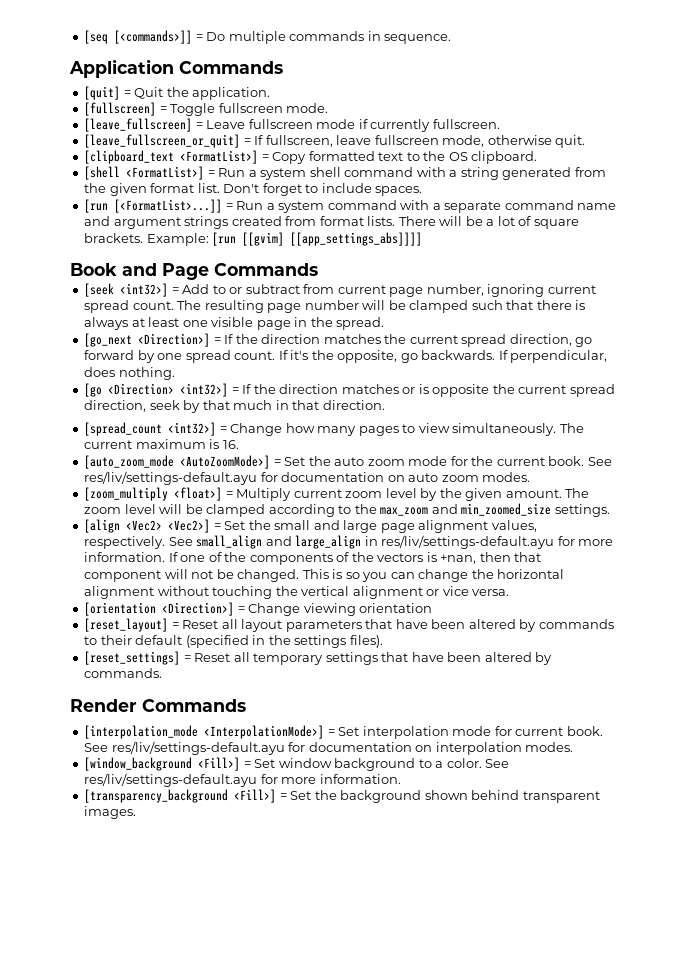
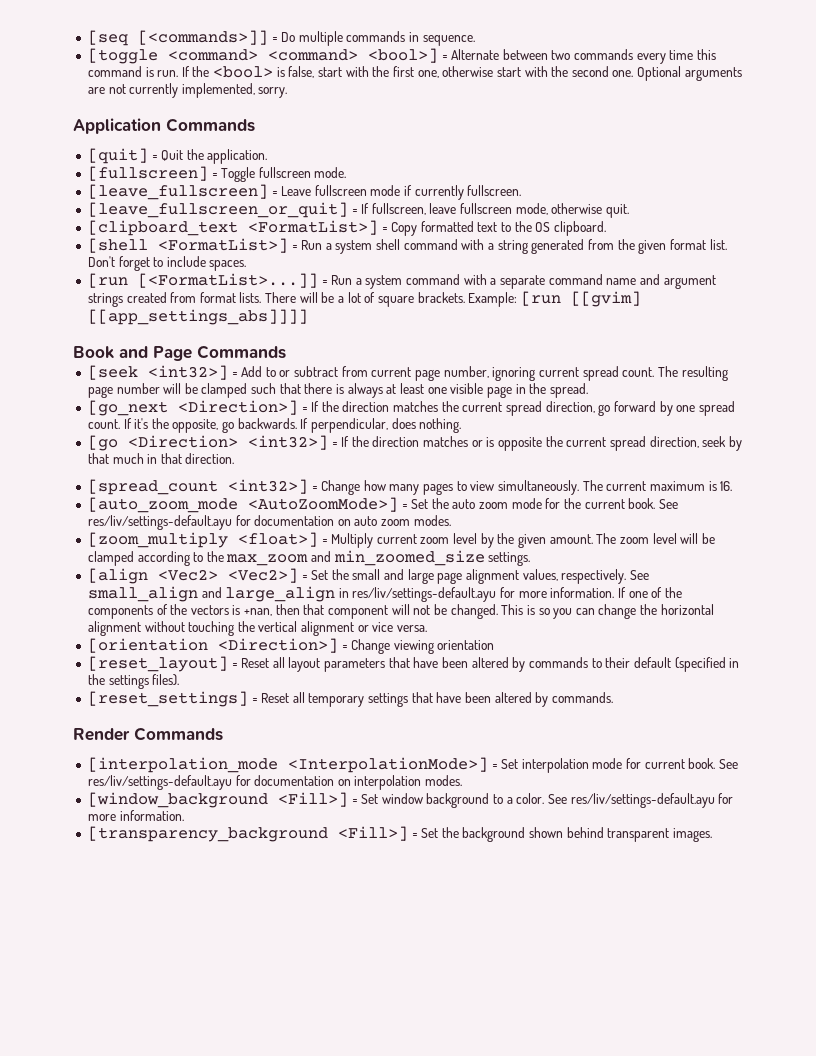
(452, 39) none -> [87,48,717,64] [87,66,742,81] [87,83,288,98] // [toggle <command> <command> <bool>] = Alternate between two commands every time this command is run. If the <bool> is false, start with the first one, otherwise start with the second one. Optional arguments are not currently implemented, sorry.

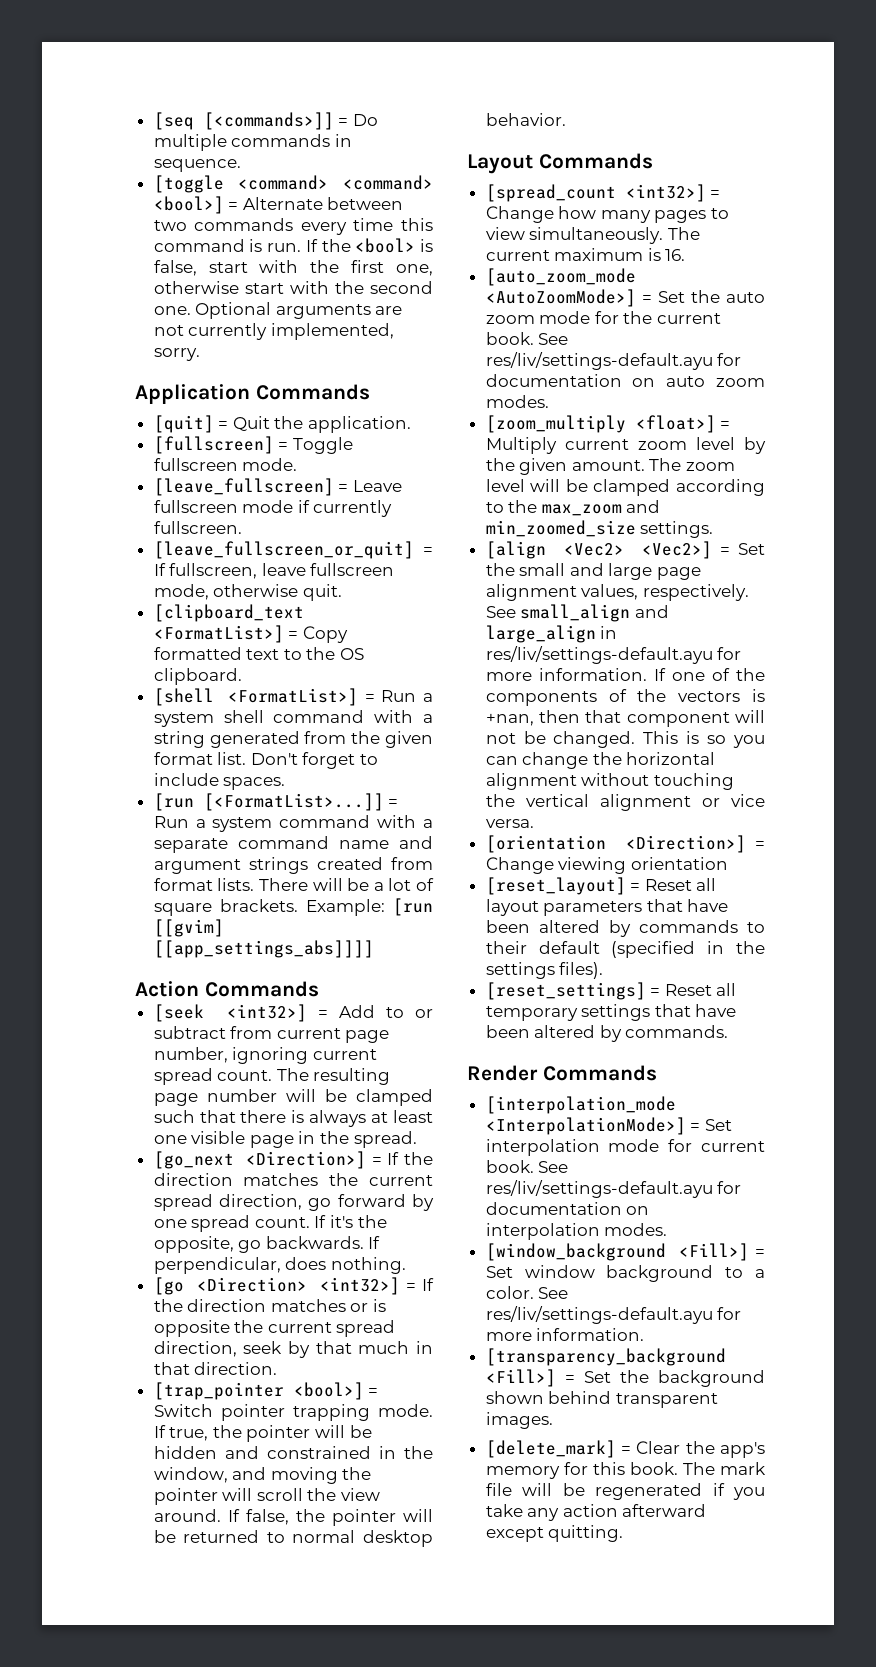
[73,346,192,361] Book and Page -> [135,981,199,997] Action
(235, 458) none -> [153,1382,379,1400] [153,1404,434,1421] [153,1425,372,1442] [153,1446,433,1459] [153,1467,372,1484] [153,1488,381,1505] [153,1509,433,1526] [153,1530,433,1547] [485,113,566,126] [467,153,653,174] // [trap_pointer <bool>] = Switch pointer trapping mode. If true, the pointer will be hidden and constrained in the window, and moving the pointer will scroll the view around. If false, the pointer will be returned to normal desktop behavior. // Layout Commands
(713, 835) none -> [485,1440,765,1458] [485,1462,766,1479] [485,1483,765,1500] [485,1504,707,1521] [485,1525,624,1542] // [delete_mark] = Clear the app's memory for this book. The mark file will be regenerated if you take any action afterward except quitting.

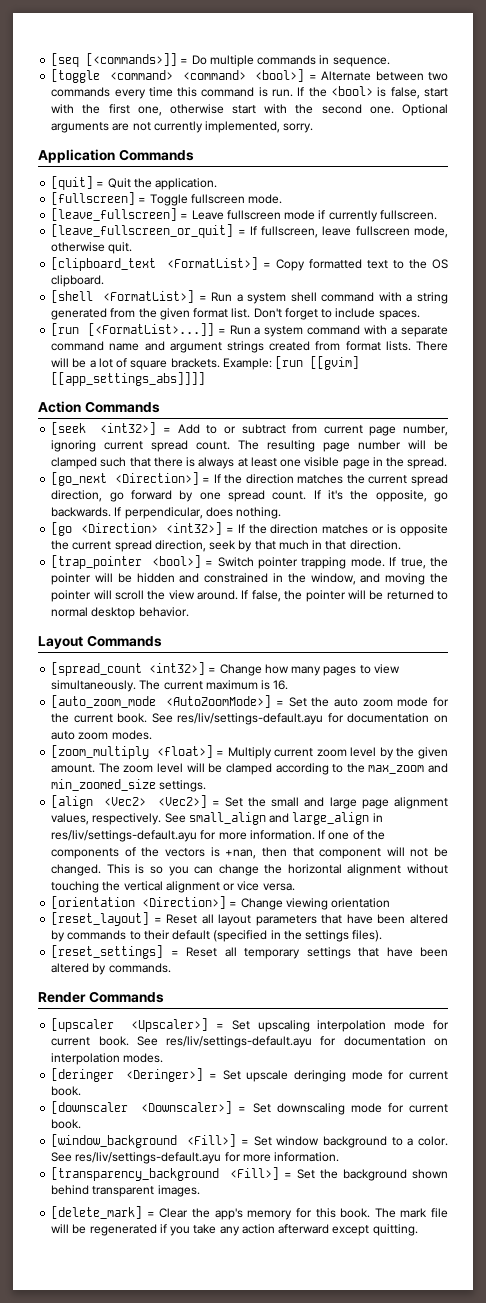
[485,1096,676,1114] [485,1117,732,1135] [interpolation_mode <InterpolationMode>] = Set -> [51,1018,310,1032] [upscaler <Upscaler>] = Set upscaling
(668, 1229) none -> [51,1068,449,1082] [51,1086,82,1096] [51,1101,449,1115] [51,1119,82,1129] // [deringer <Deringer>] = Set upscale deringing mode for current book. // [downscaler <Downscaler>] = Set downscaling mode for current book.

